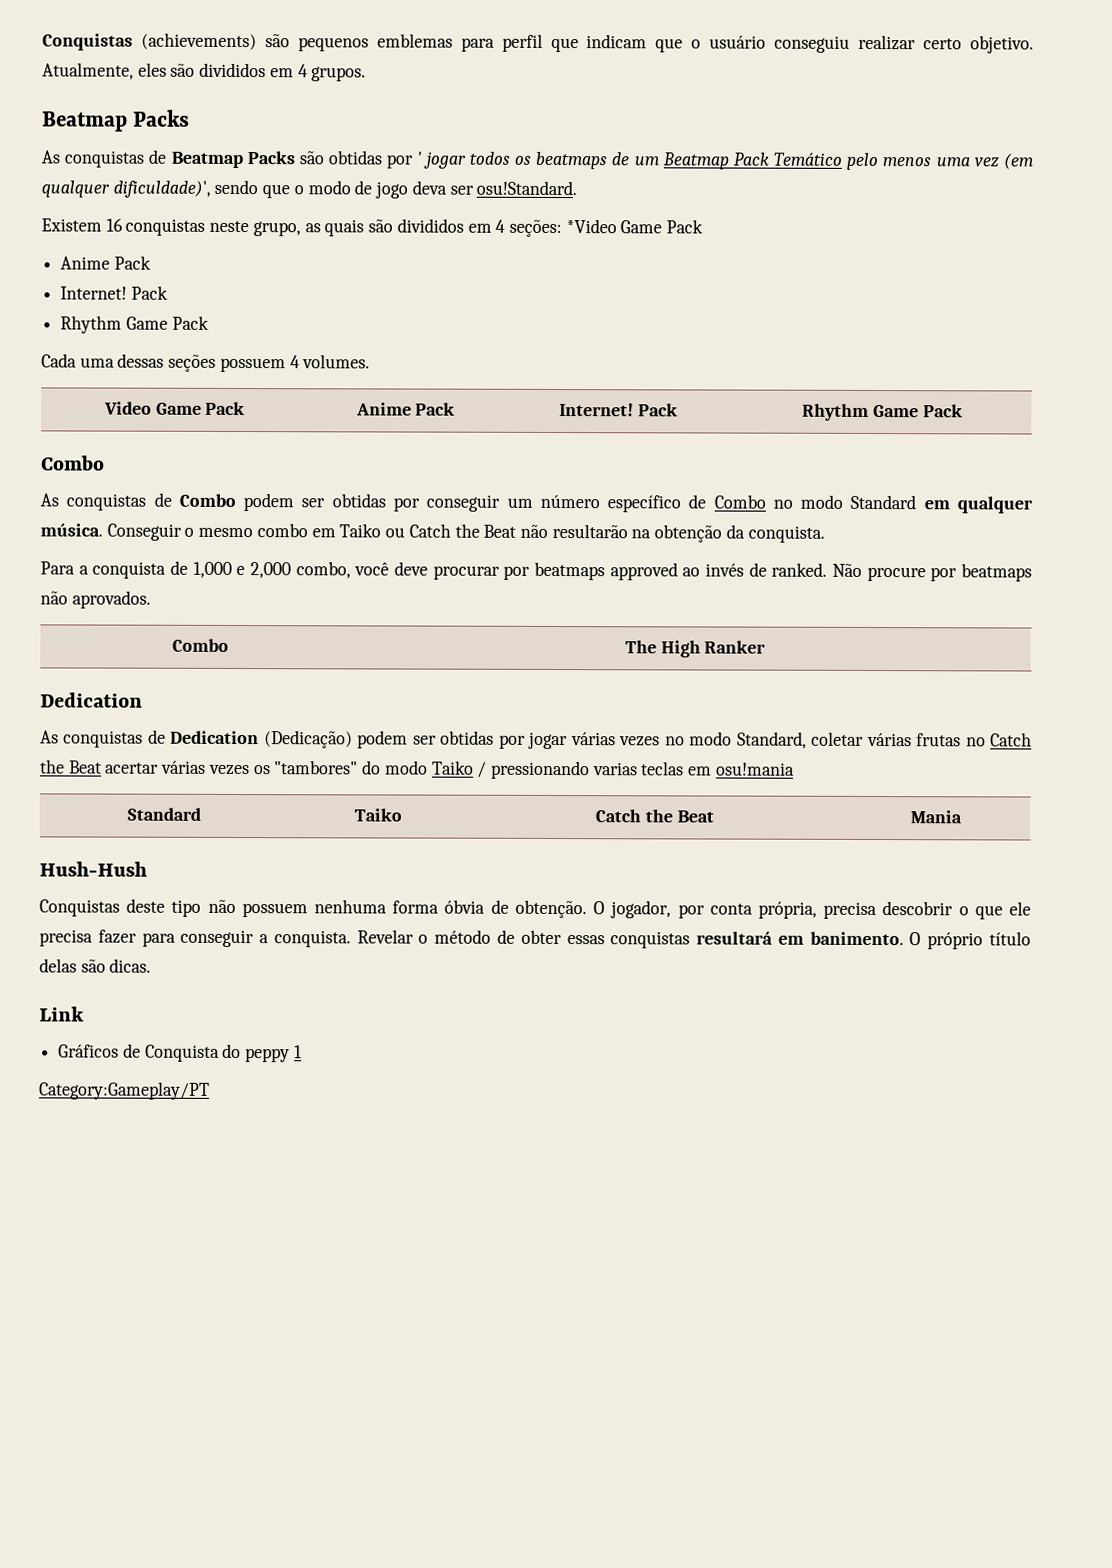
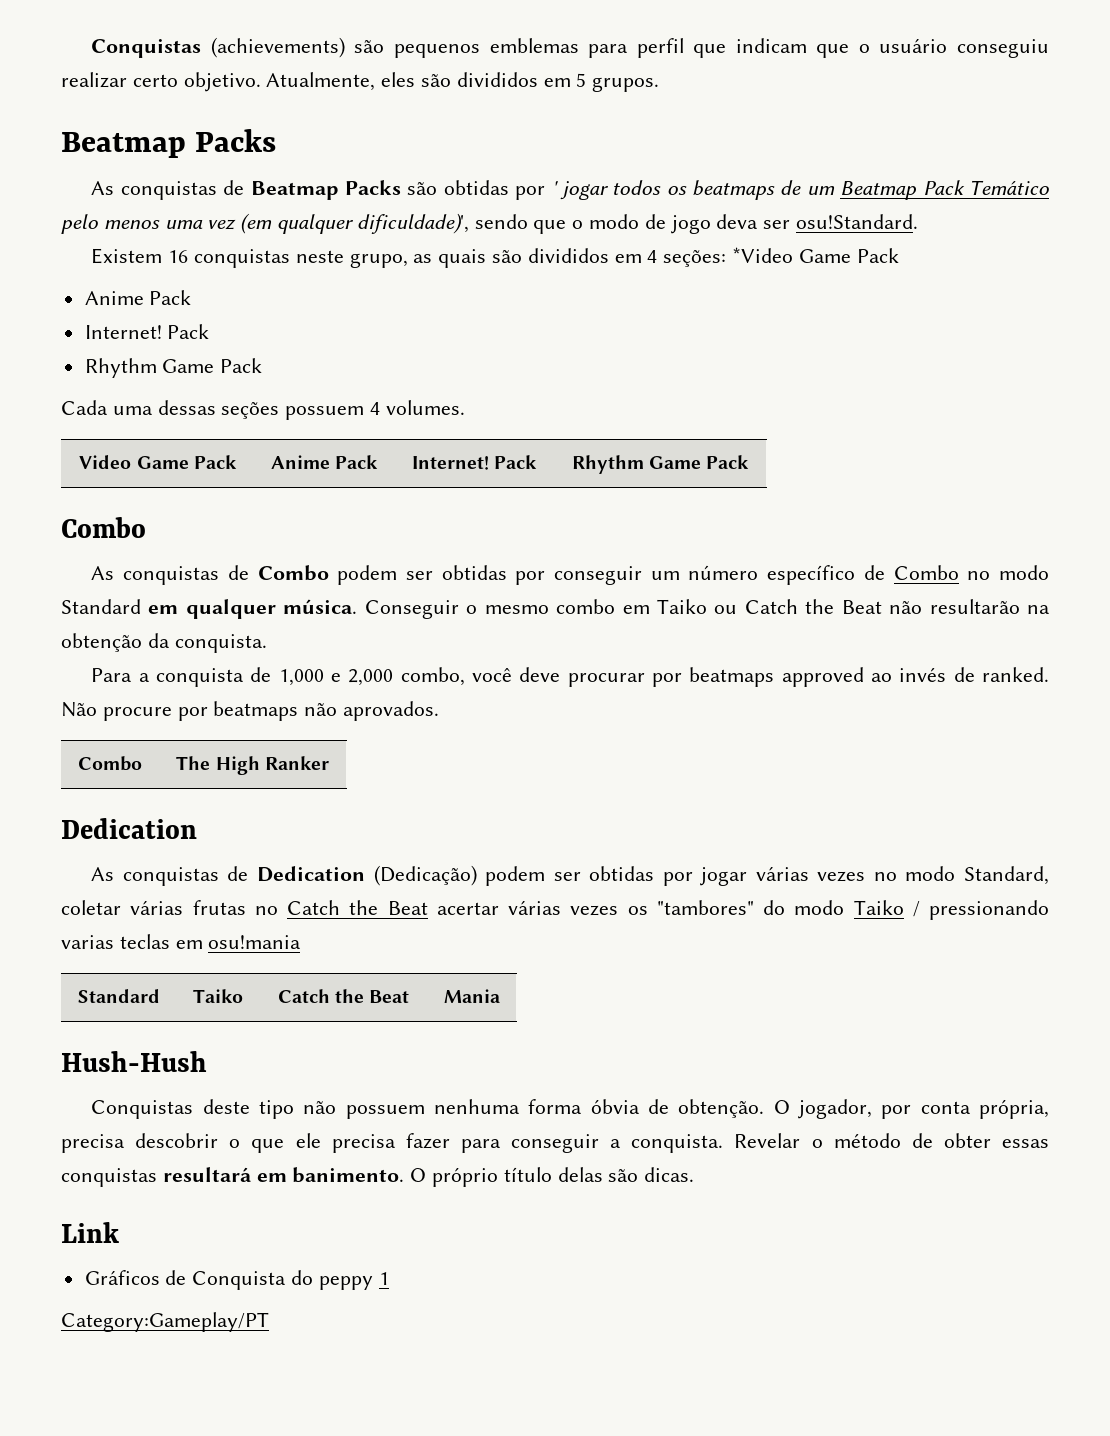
[297,64,308,78] 4 -> [576,73,587,87] 5

